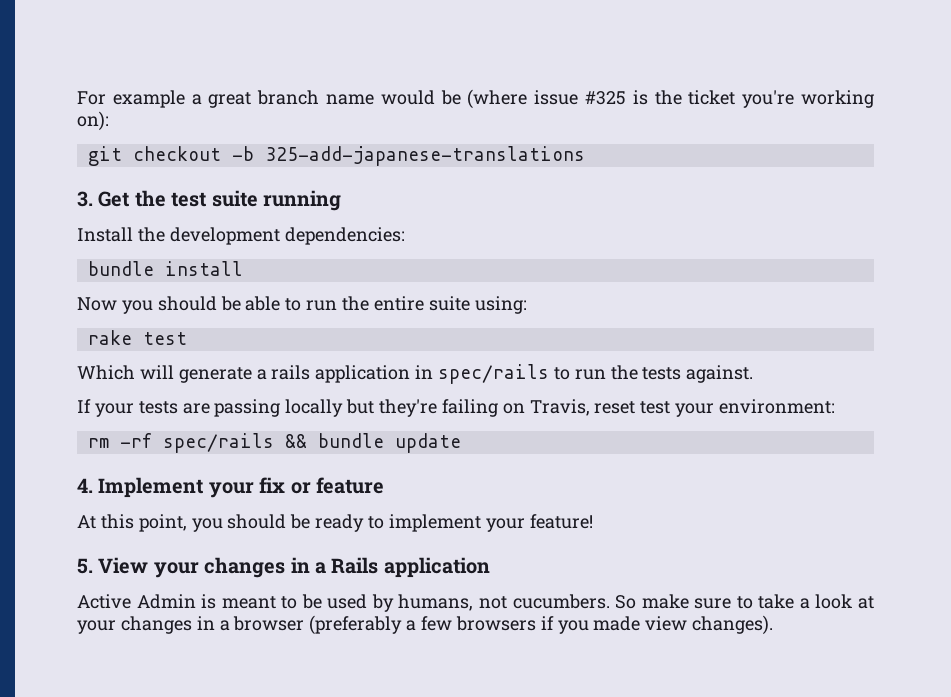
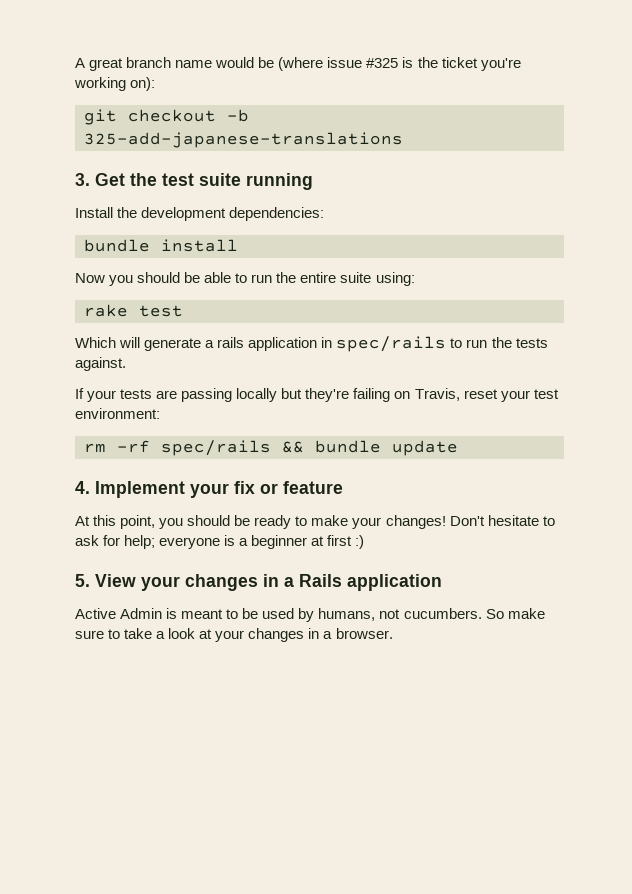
[77,90,202,108] For example a -> [75,58,85,68] A
[640,401,715,417] test your -> [500,389,559,402] your test
[388,514,593,532] implement your feature! -> [311,515,555,529] [75,535,365,549] make your changes! Don't hesitate to ask for help; everyone is a beginner at first :)
[233,615,774,635] browser (preferably a few browsers if you made view changes). -> [335,628,393,639] browser.

